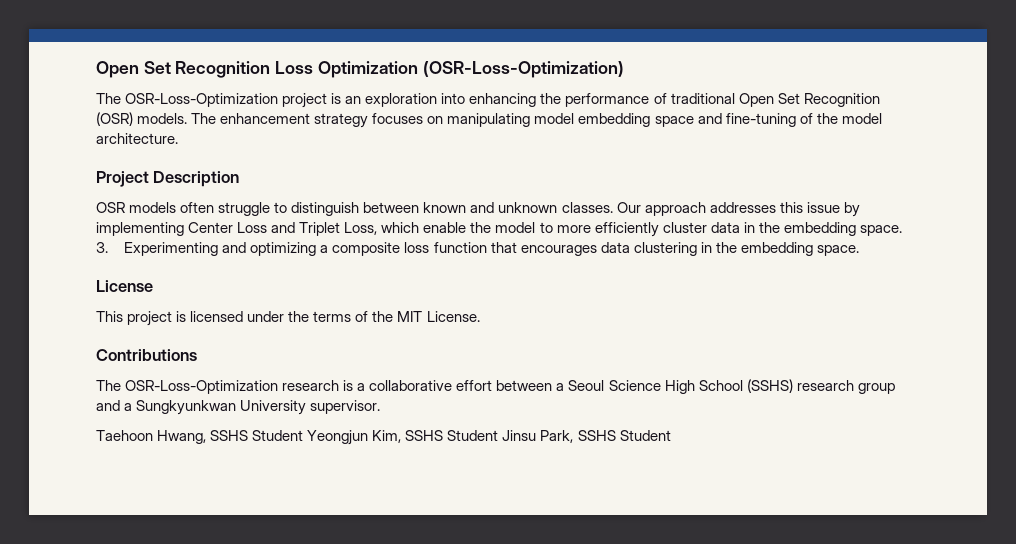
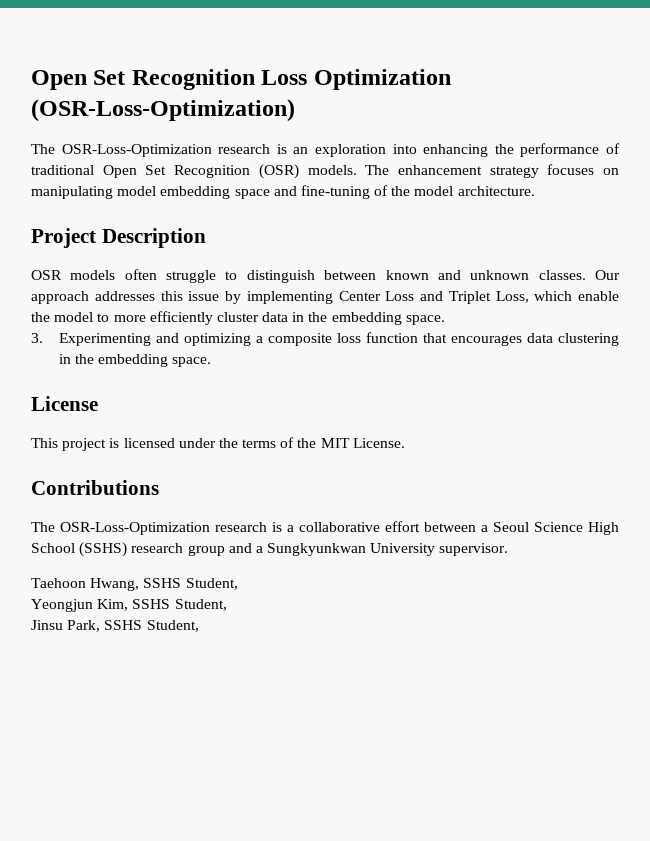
[282,93,328,108] project -> [218,144,271,154] research
[252,430,304,441] Student -> [185,578,238,590] Student, //
[447,430,499,441] Student -> [174,599,227,611] Student, //
[619,430,671,441] Student -> [146,620,199,632] Student,

